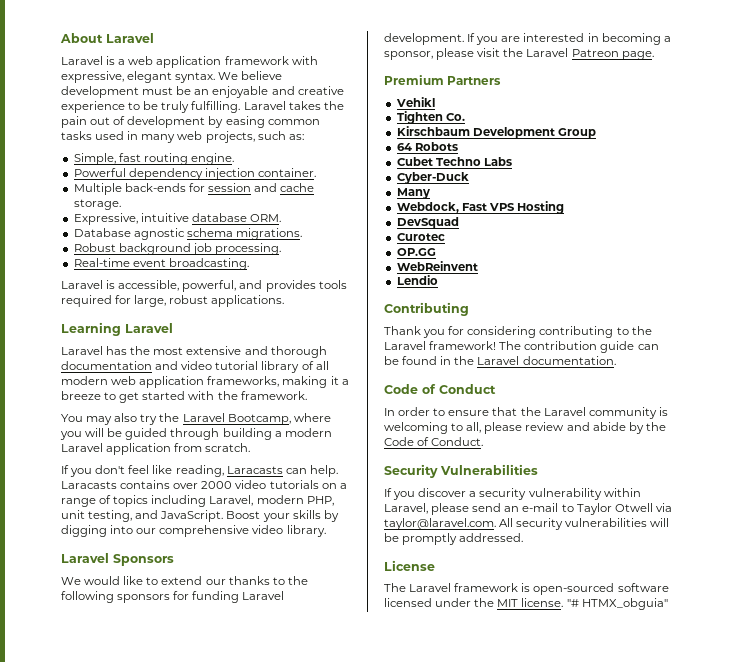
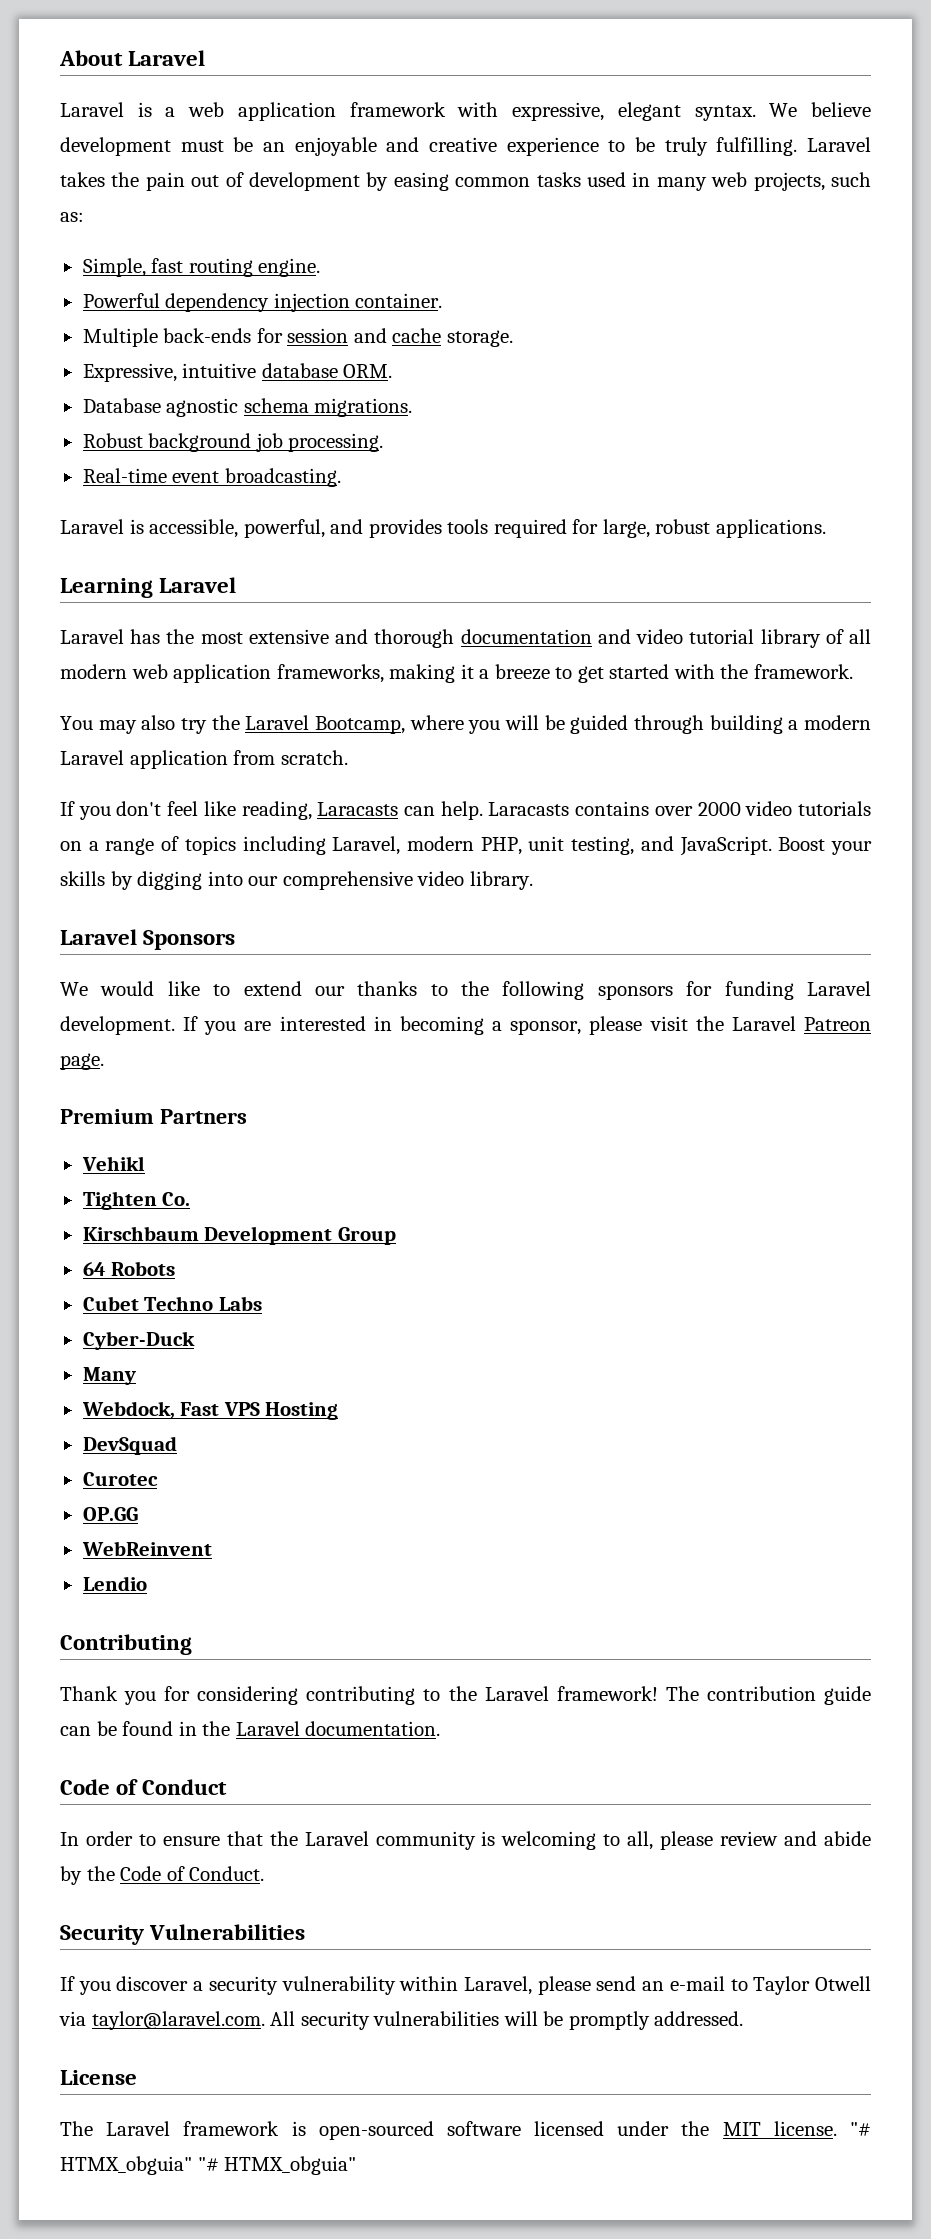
(668, 604) none -> [197,2156,357,2175] "# HTMX_obguia"

